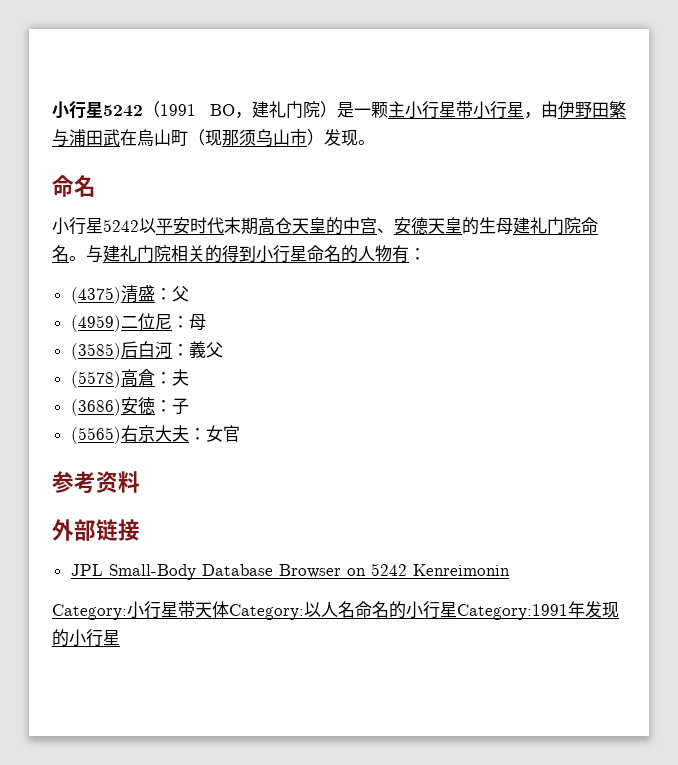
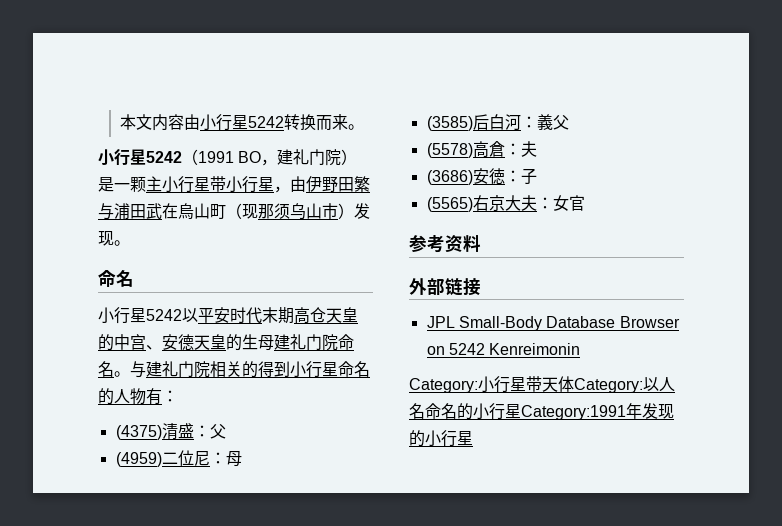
(52, 110) none -> [119,114,364,131] 本文内容由小行星5242转换而来。 //

